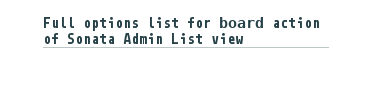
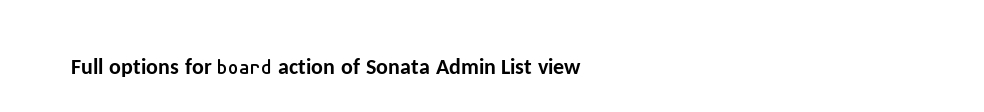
[147,17,179,28] list -> (179, 67) none

